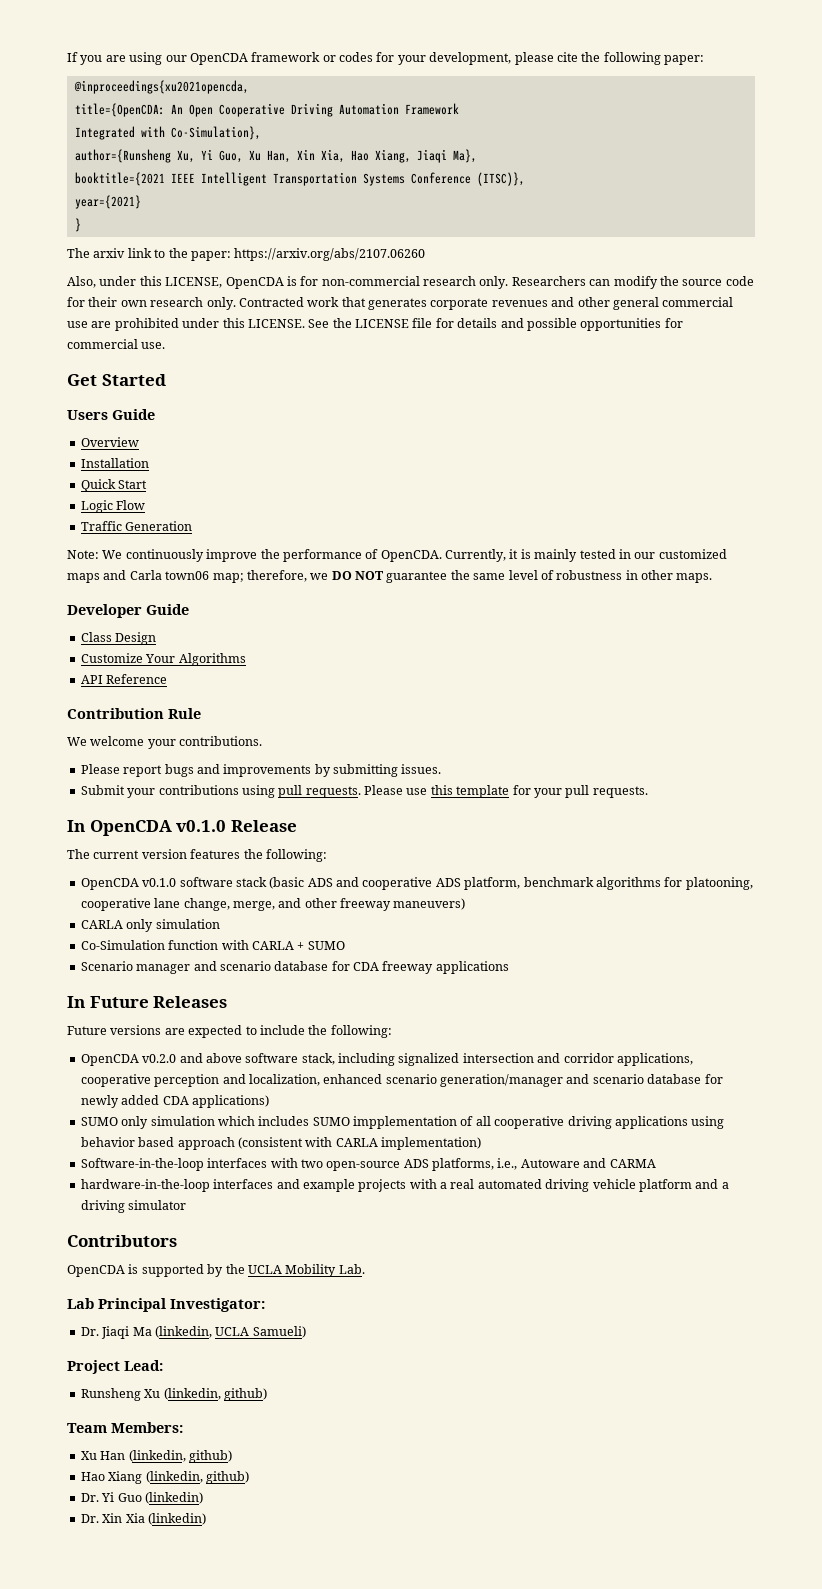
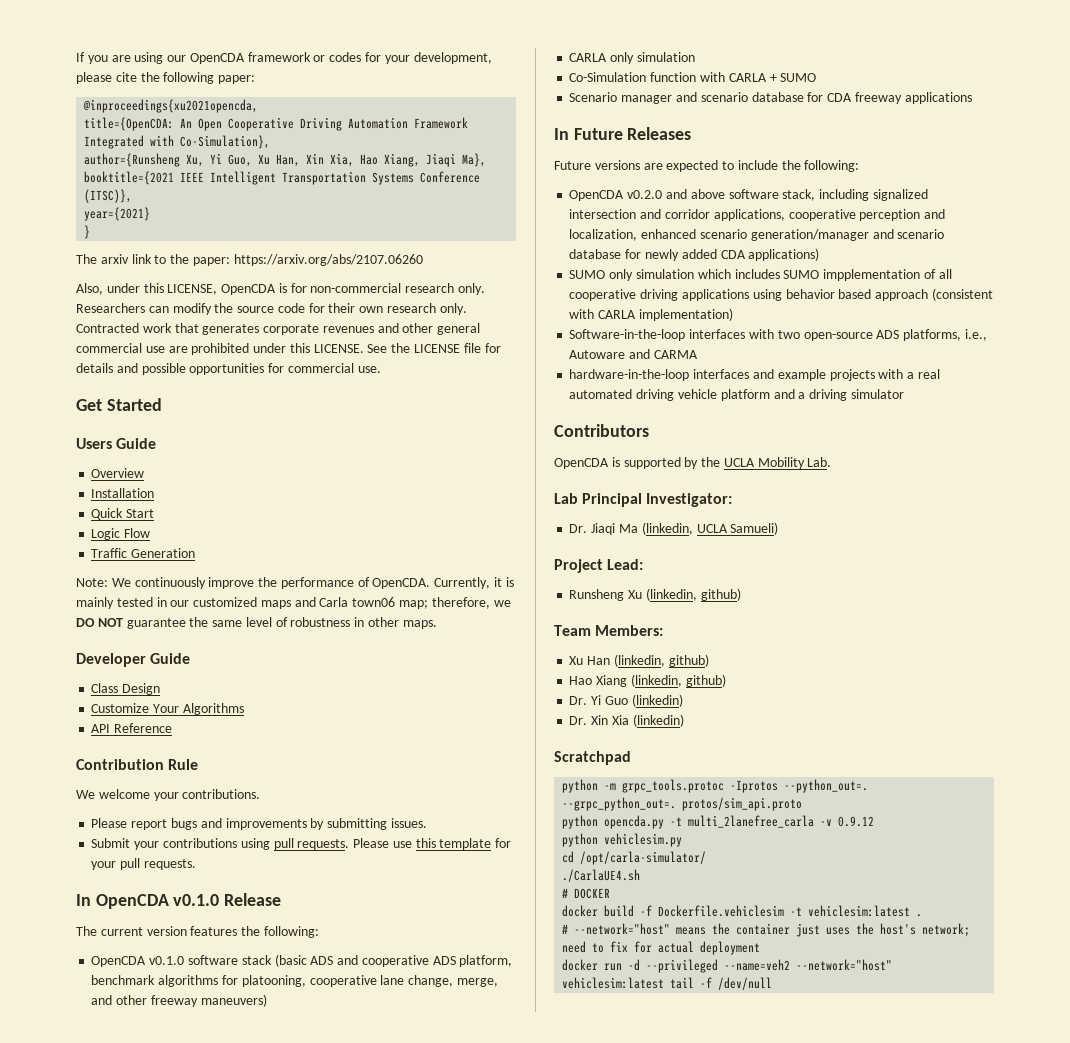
(206, 1519) none -> [554,751,631,765] [562,779,869,793] [562,797,803,811] [562,815,875,829] [562,833,683,847] [562,851,707,865] [562,869,641,882] [562,888,611,899] [562,905,923,917] [562,923,971,937] [562,941,761,955] [562,959,893,973] [562,977,773,990] // Scratchpad // python -m grpc_tools.protoc -Iprotos --python_out=. --grpc_python_out=. protos/sim_api.proto // python opencda.py -t multi_2lanefree_carla -v 0.9.12 // python vehiclesim.py // cd /opt/carla-simulator/ // ./CarlaUE4.sh // # DOCKER // docker build -f Dockerfile.vehiclesim -t vehiclesim:latest . // # --network="host" means the container just uses the host's network; need to fix for actual deployment // docker run -d --privileged --name=veh2 --network="host" vehiclesim:latest tail -f /dev/null

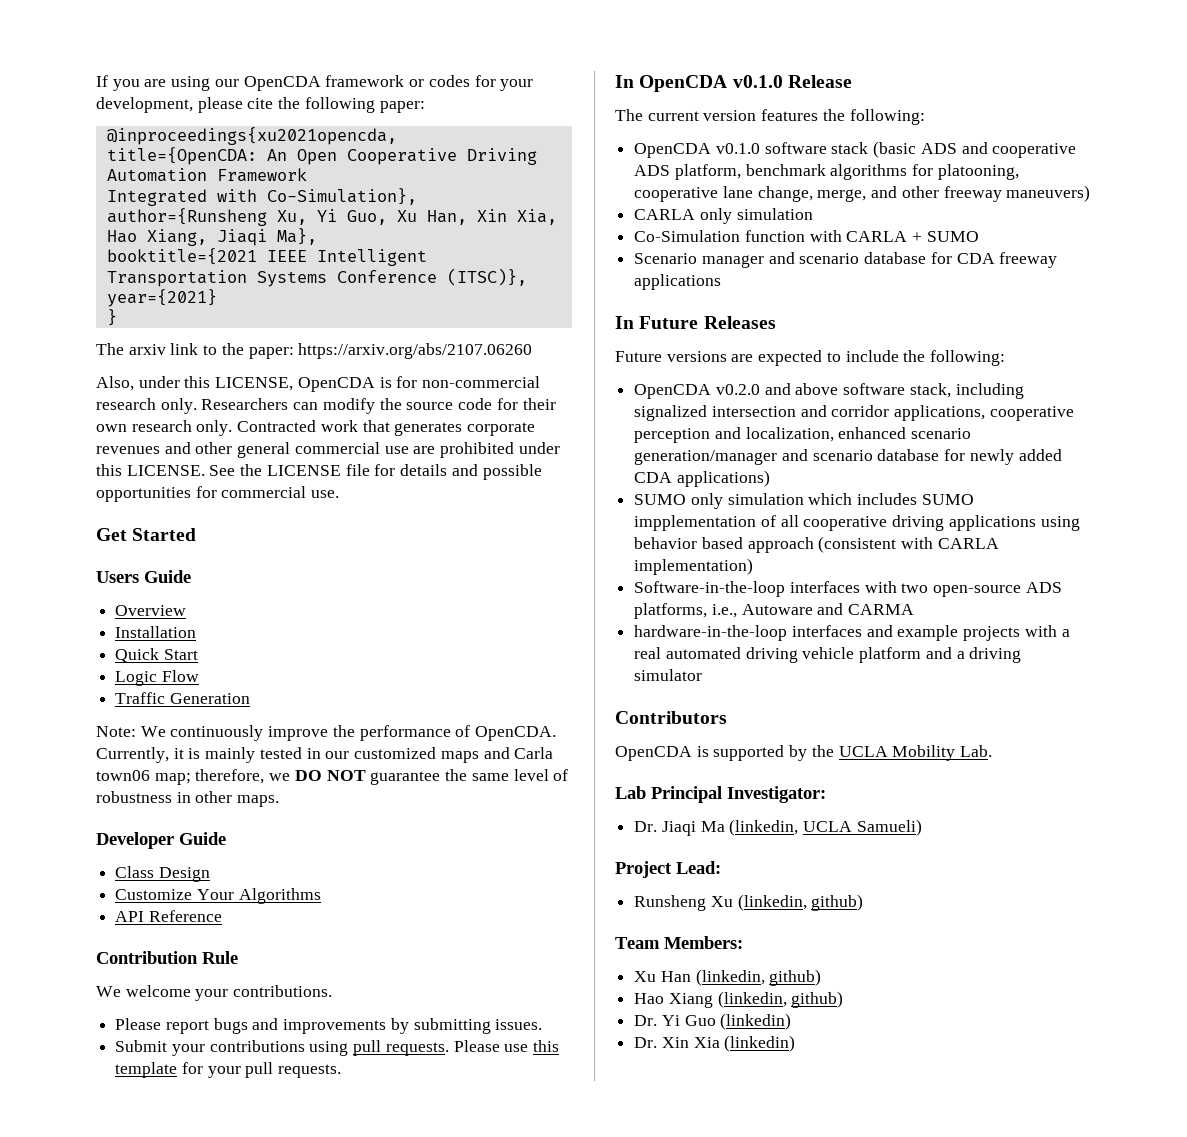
[554,751,631,765] [562,779,869,793] [562,797,803,811] [562,815,875,829] [562,833,683,847] [562,851,707,865] [562,869,641,882] [562,888,611,899] [562,905,923,917] [562,923,971,937] [562,941,761,955] [562,959,893,973] [562,977,773,990] // Scratchpad // python -m grpc_tools.protoc -Iprotos --python_out=. --grpc_python_out=. protos/sim_api.proto // python opencda.py -t multi_2lanefree_carla -v 0.9.12 // python vehiclesim.py // cd /opt/carla-simulator/ // ./CarlaUE4.sh // # DOCKER // docker build -f Dockerfile.vehiclesim -t vehiclesim:latest . // # --network="host" means the container just uses the host's network; need to fix for actual deployment // docker run -d --privileged --name=veh2 --network="host" vehiclesim:latest tail -f /dev/null -> (796, 1043) none

